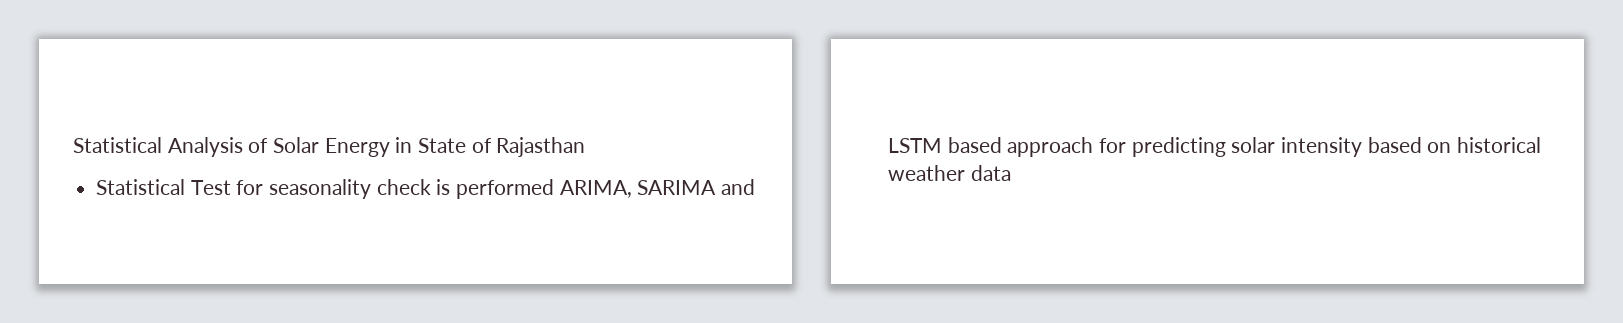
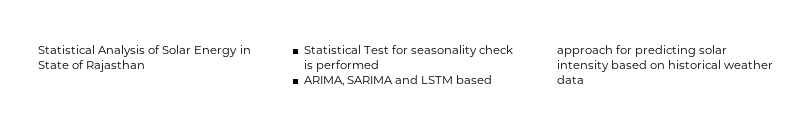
(555, 189) none -> (379, 66) //

